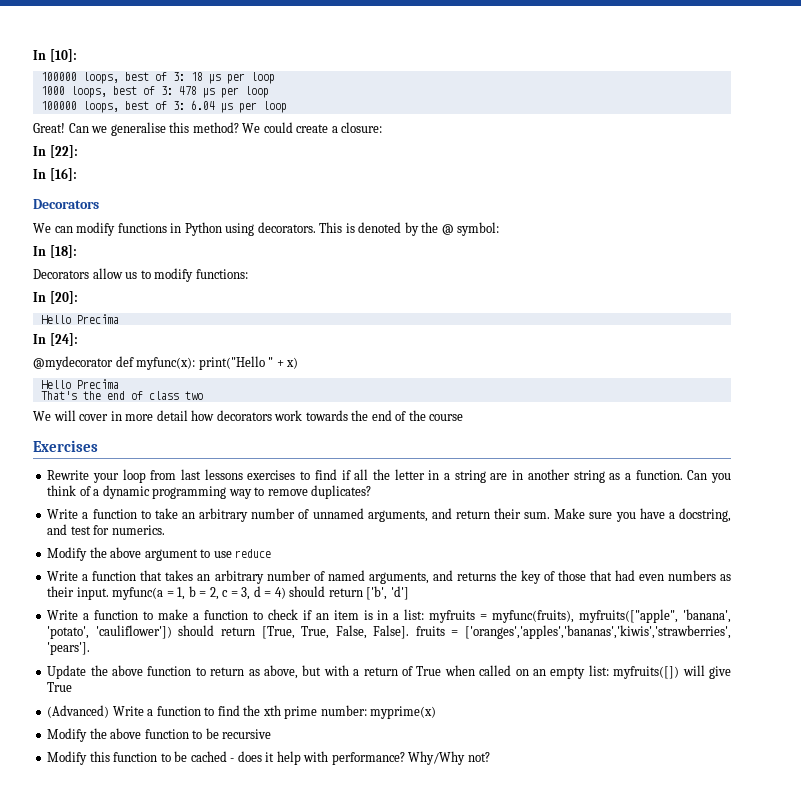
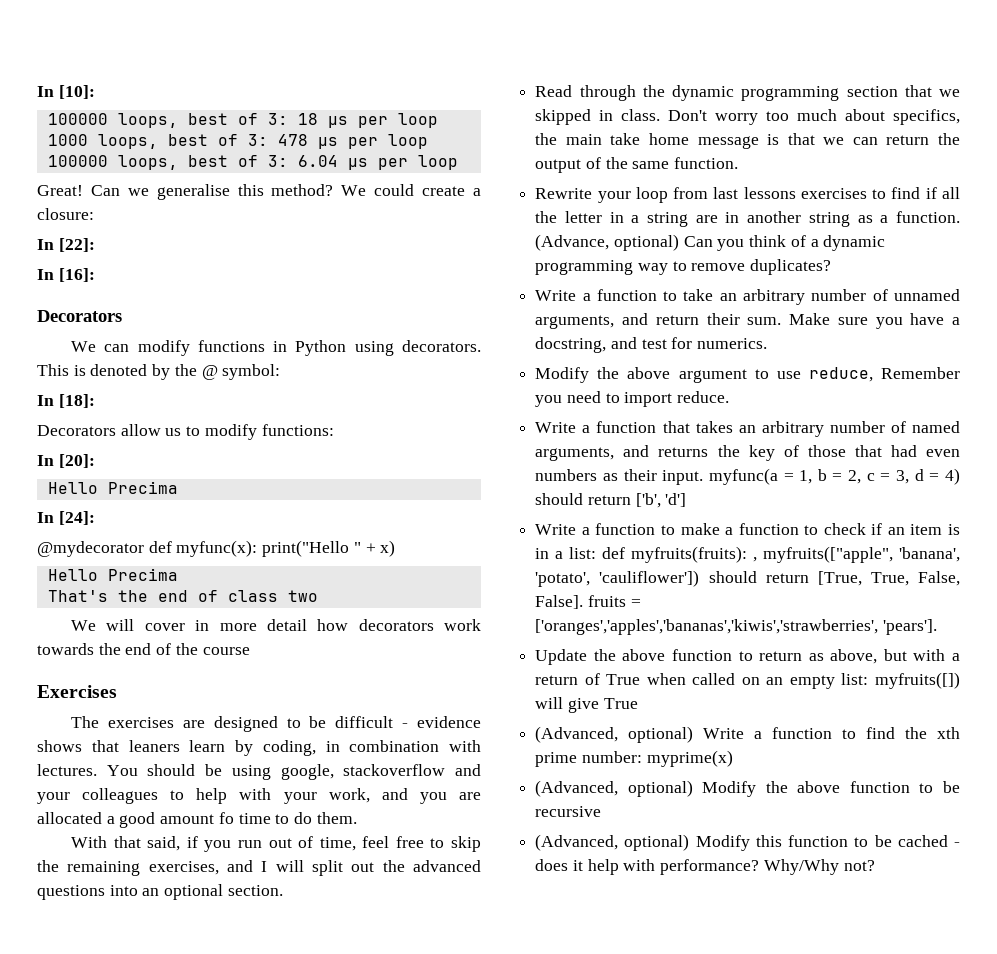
(98, 446) none -> [71,716,481,732] [37,740,481,756] [37,764,482,780] [37,788,481,804] [37,812,357,828] [71,836,481,852] [37,860,481,876] [37,884,283,900] [535,85,960,101] [535,109,960,125] [535,133,960,149] [535,157,739,173] // The exercises are designed to be difficult - evidence shows that leaners learn by coding, in combination with lectures. You should be using google, stackoverflow and your colleagues to help with your work, and you are allocated a good amount fo time to do them. // With that said, if you run out of time, feel free to skip the remaining exercises, and I will split out the advanced questions into an optional section. // Read through the dynamic programming section that we skipped in class. Don't worry too much about specifics, the main take home message is that we can return the output of the same function.
(683, 475) none -> [535,234,679,251] (Advance, optional)
[235,549,272,558] reduce -> [808,367,960,382] [535,391,730,407] reduce, Remember you need to import reduce.
[429,610,575,623] myfruits = myfunc(fruits), -> [602,546,758,563] def myfruits(fruits): ,
[47,705,110,718] (Advanced) -> [535,726,694,743] (Advanced, optional)
(437, 712) none -> [535,780,693,797] (Advanced, optional)
(272, 734) none -> [535,834,690,851] (Advanced, optional)

